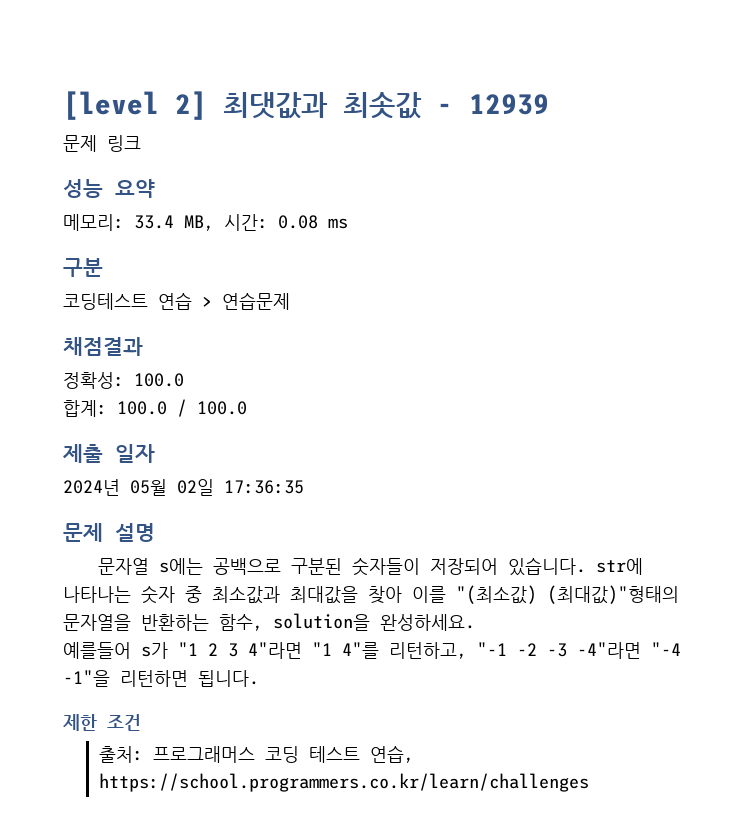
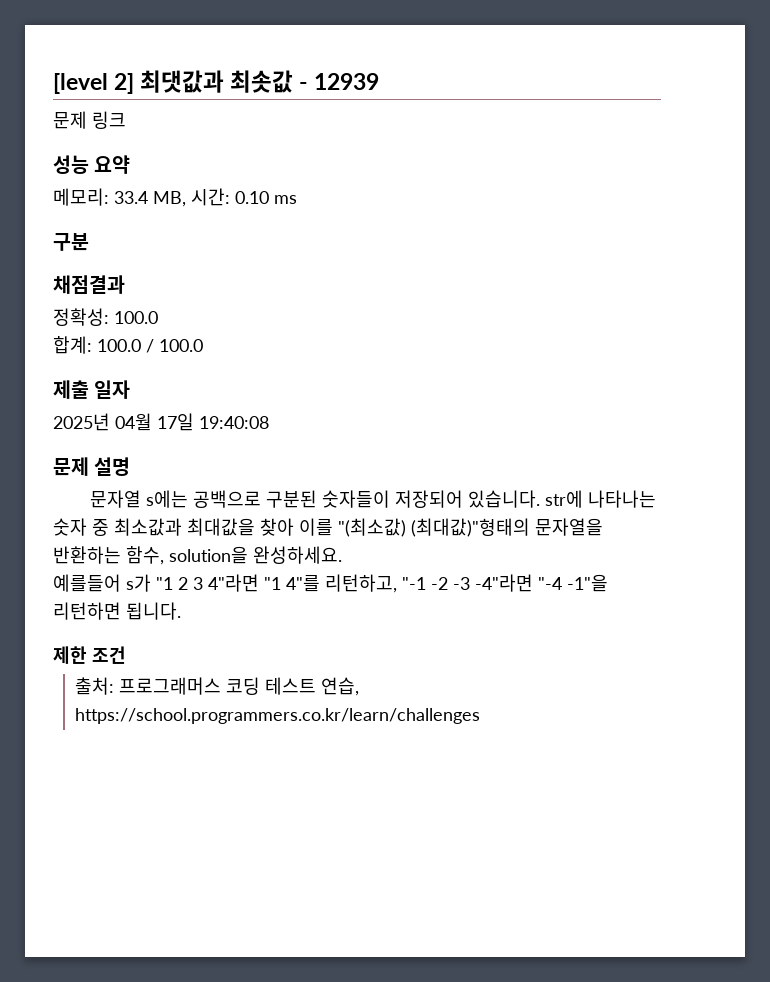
[278,215,318,229] 0.08 -> [235,191,269,204] 0.10
[63,292,290,310] // 코딩테스트 연습 > 연습문제 -> (89, 242) none
[63,479,304,496] 2024년 05월 02일 17:36:35 -> [53,413,269,431] 2025년 04월 17일 19:40:08

